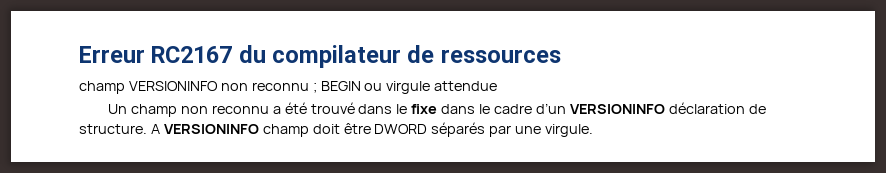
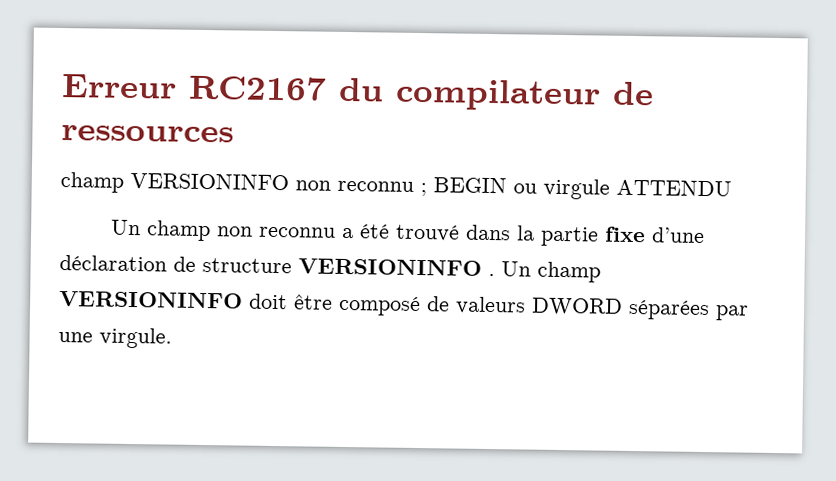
[434,81,498,91] attendue -> [616,179,732,197] ATTENDU
[396,102,766,114] [79,122,486,137] le fixe dans le cadre d’un VERSIONINFO déclaration de structure. A VERSIONINFO champ doit être DWORD séparés -> [516,225,705,247] [59,254,601,283] [59,290,710,321] la partie fixe d’une déclaration de structure VERSIONINFO . Un champ VERSIONINFO doit être composé de valeurs DWORD séparées

